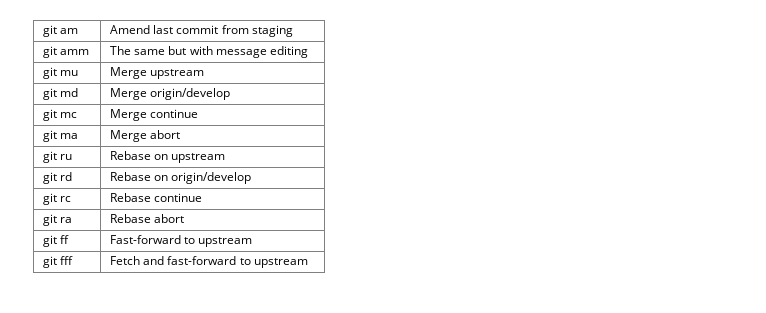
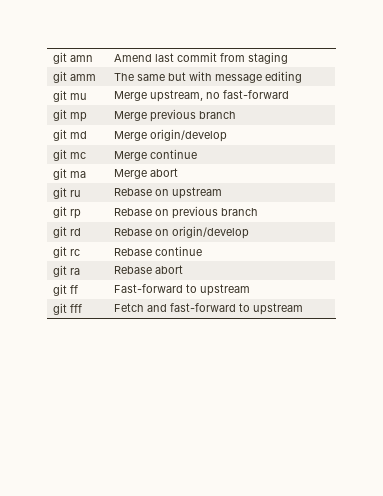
[42,25,79,37] git am -> [52,52,93,64] git amn
[150,69,205,79] upstream -> [149,90,289,102] [52,109,87,122] [113,109,236,122] upstream, no fast-forward // git mp | Merge previous branch
(226, 158) none -> [52,206,81,219] [113,206,258,219] // git rp | Rebase on previous branch

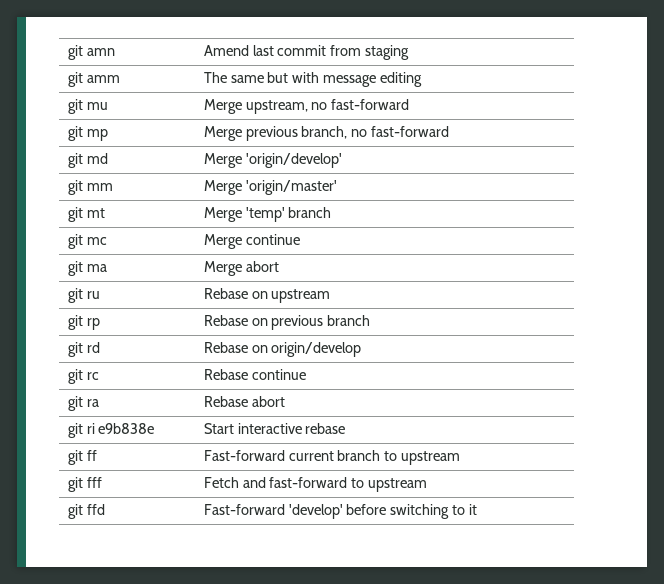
[198,111,236,119] branch -> [301,126,450,139] branch, no fast-forward
[149,129,227,142] origin/develop -> [245,153,342,168] [67,180,113,195] [203,180,337,195] [67,207,105,222] [203,207,332,222] 'origin/develop' // git mm | Merge 'origin/master' // git mt | Merge 'temp' branch
(183, 269) none -> [67,423,155,438] [203,423,346,434] // git ri e9b838e | Start interactive rebase
(183, 288) none -> [288,450,381,461] current branch
(303, 309) none -> [67,504,105,519] [203,504,478,519] // git ffd | Fast-forward 'develop' before switching to it

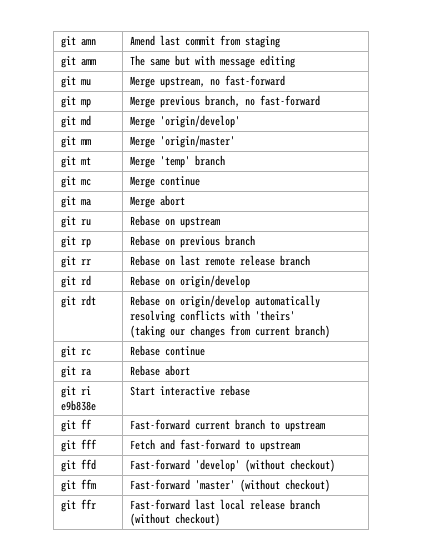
(371, 320) none -> [60,256,91,268] [129,255,310,266] // git rr | Rebase on last remote release branch
(362, 349) none -> [60,295,96,308] [129,295,320,308] [129,310,295,323] [129,325,330,338] // git rdt | Rebase on origin/develop automatically resolving conflicts with 'theirs' // (taking our changes from current branch)
[346,504,478,519] before switching to it -> [244,459,335,472] [60,479,96,492] [129,479,330,492] [60,499,96,512] [129,499,320,510] [129,513,220,526] (without checkout) // git ffm | Fast-forward 'master' (without checkout) // git ffr | Fast-forward last local release branch (without checkout)

